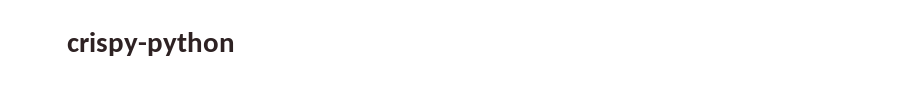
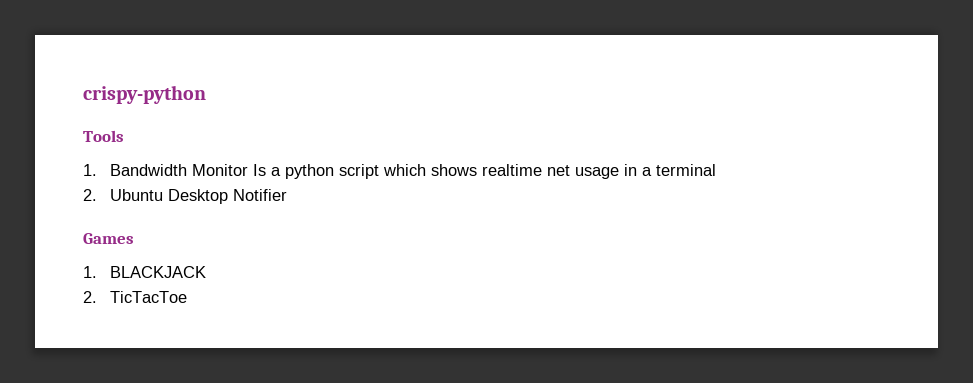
(235, 44) none -> [83,130,124,142] [83,164,716,179] [83,189,287,204] [83,233,134,244] [83,266,206,278] [83,291,187,303] // Tools // 1. Bandwidth Monitor Is a python script which shows realtime net usage in a terminal // 2. Ubuntu Desktop Notifier // Games // 1. BLACKJACK // 2. TicTacToe

